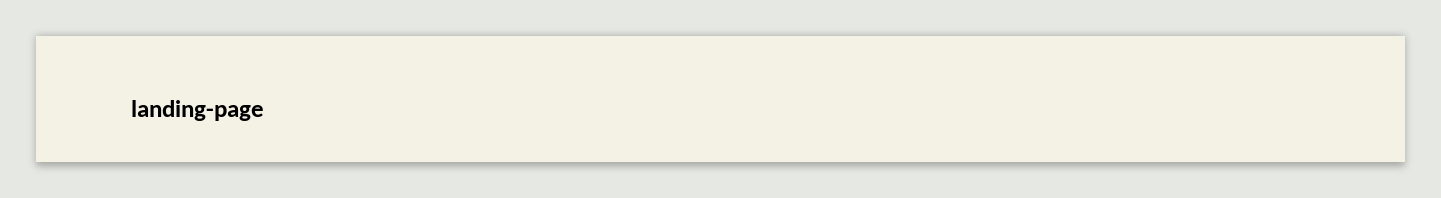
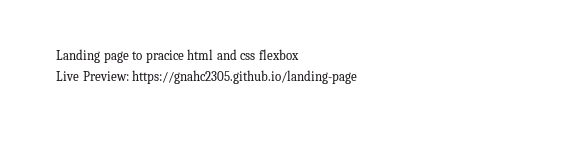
[131,100,264,121] landing-page -> [56,49,299,63] [56,70,358,84] Landing page to pracice html and css flexbox // Live Preview: https://gnahc2305.github.io/landing-page

